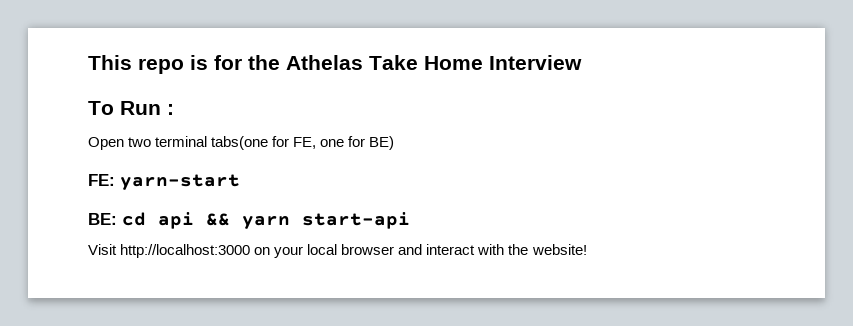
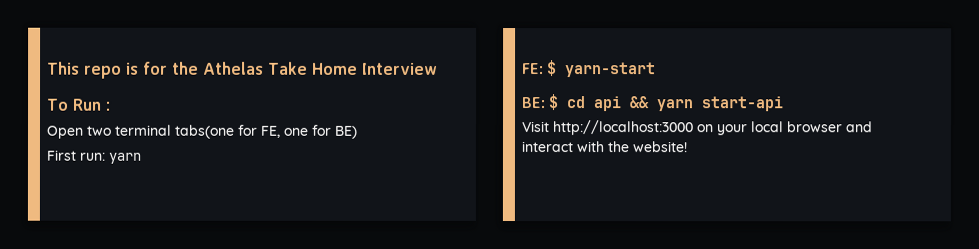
(395, 143) none -> [46,149,141,164] // First run: yarn
(115, 180) none -> [547,60,558,77] $
(117, 219) none -> [549,94,560,111] $

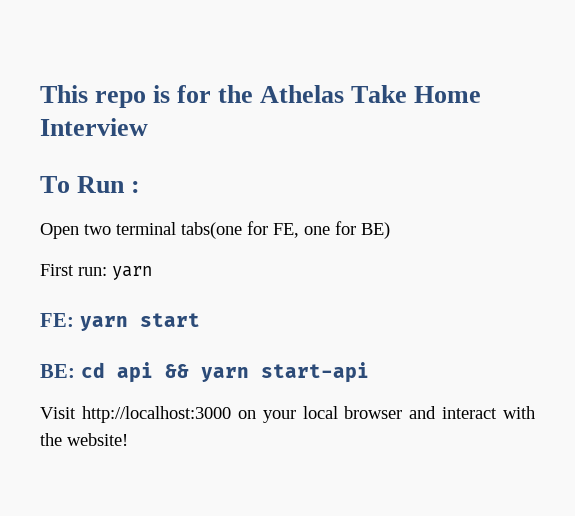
[547,60,657,78] $ yarn-start -> [79,313,200,331] yarn start
[549,94,560,111] $ -> (75, 371) none

